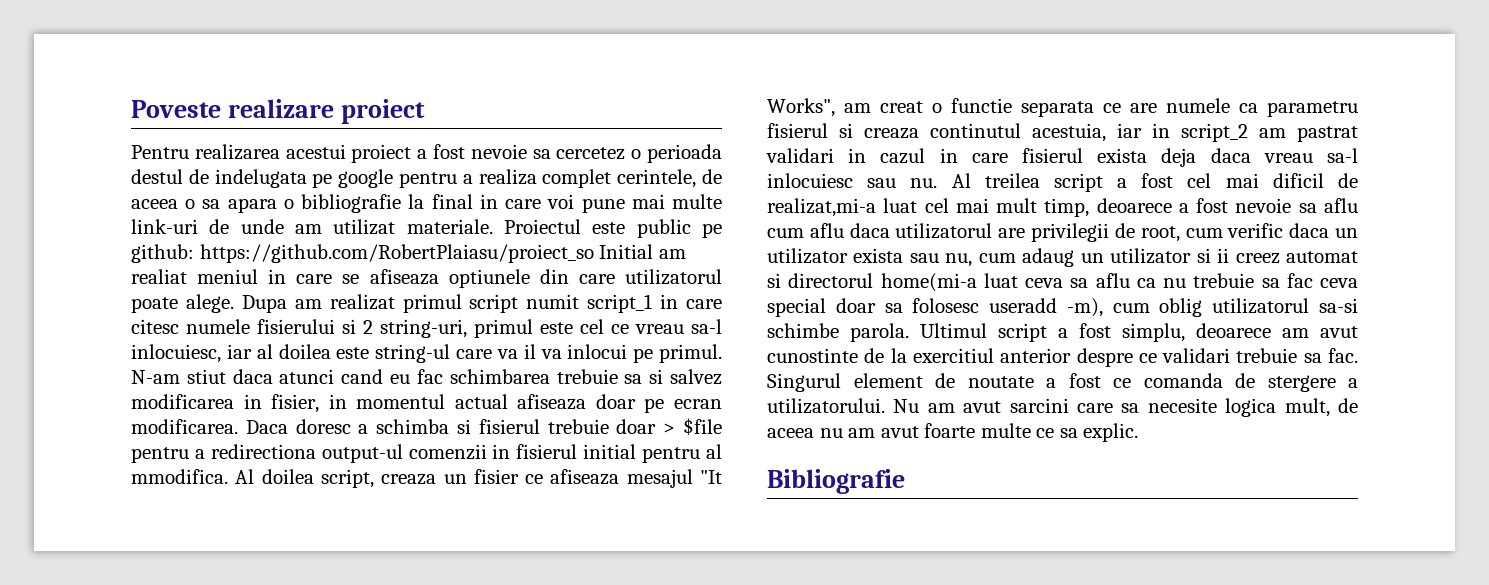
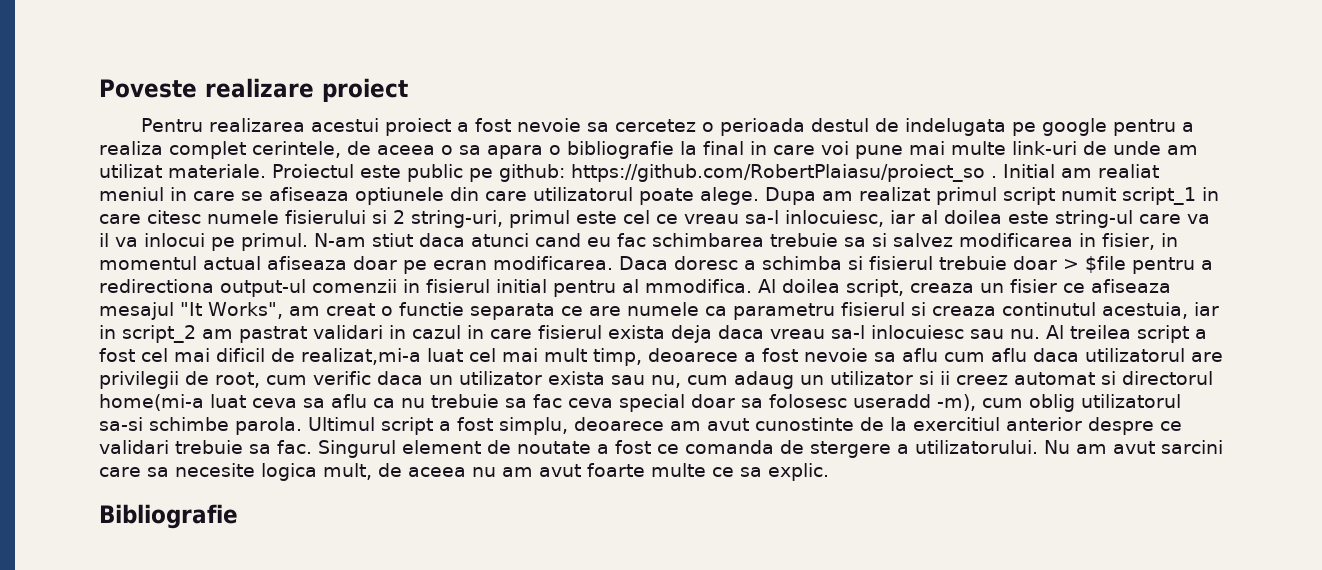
(594, 253) none -> [990,176,997,178] .

